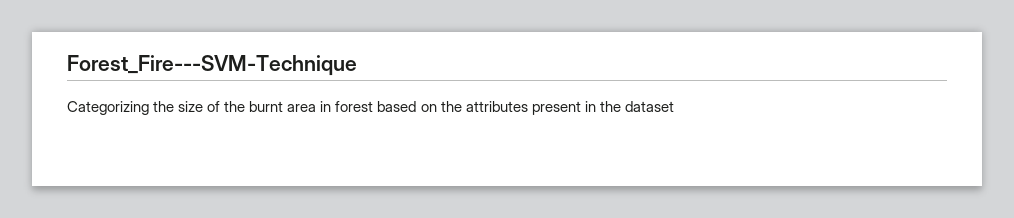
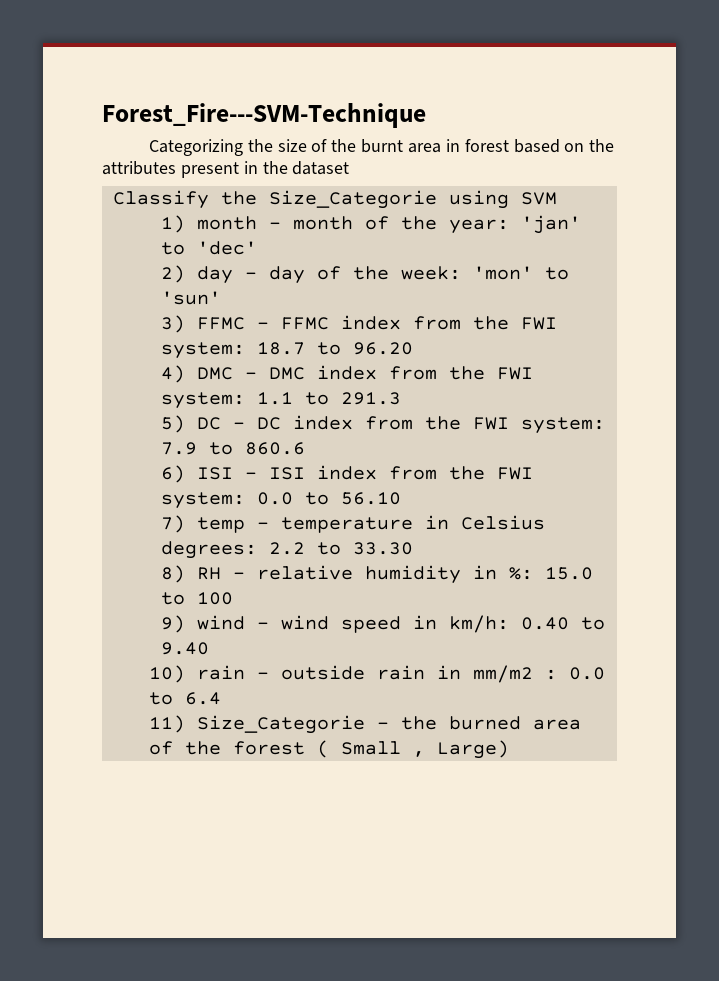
(674, 106) none -> [112,190,557,209] [160,215,581,234] [160,241,257,255] [160,265,569,284] [160,291,221,305] [160,315,557,333] [160,342,413,359] [160,365,533,383] [160,392,401,409] [160,415,605,434] [160,442,305,455] [160,465,533,483] [160,492,401,509] [160,515,545,533] [160,541,413,559] [160,565,593,584] [160,592,233,605] [160,615,605,633] [160,642,209,655] [148,665,605,683] [148,692,221,705] [148,715,581,734] [148,740,509,759] // Classify the Size_Categorie using SVM // 1) month - month of the year: 'jan' to 'dec' // 2) day - day of the week: 'mon' to 'sun' // 3) FFMC - FFMC index from the FWI system: 18.7 to 96.20 // 4) DMC - DMC index from the FWI system: 1.1 to 291.3 // 5) DC - DC index from the FWI system: 7.9 to 860.6 // 6) ISI - ISI index from the FWI system: 0.0 to 56.10 // 7) temp - temperature in Celsius degrees: 2.2 to 33.30 // 8) RH - relative humidity in %: 15.0 to 100 // 9) wind - wind speed in km/h: 0.40 to 9.40 // 10) rain - outside rain in mm/m2 : 0.0 to 6.4 // 11) Size_Categorie - the burned area of the forest ( Small , Large)

